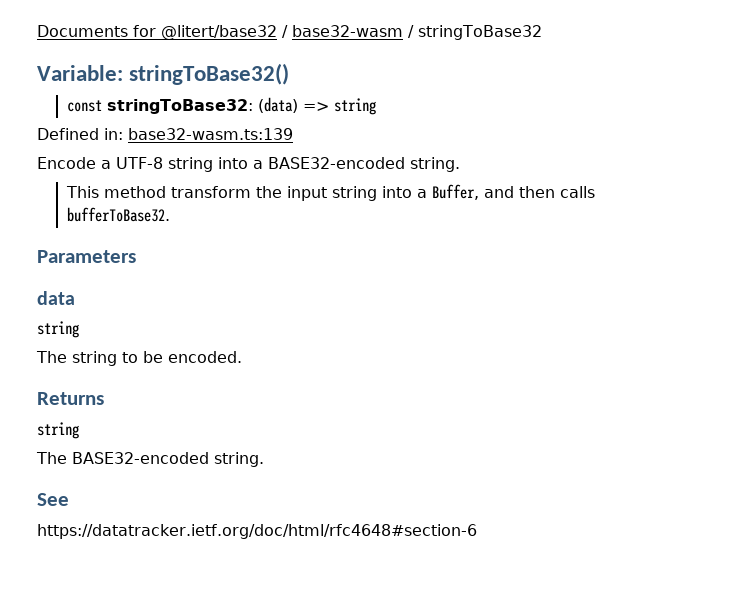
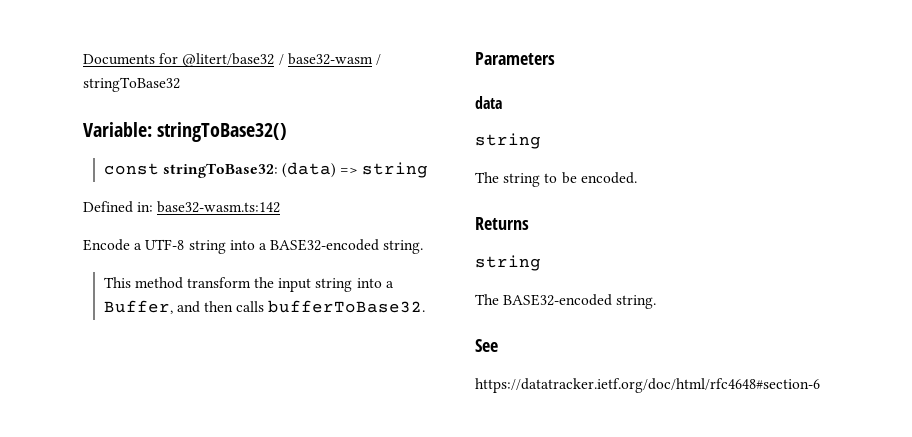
[128,128,293,140] base32-wasm.ts:139 -> [157,201,281,213] base32-wasm.ts:142

